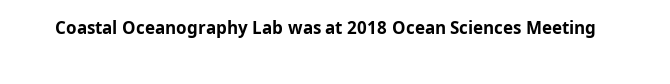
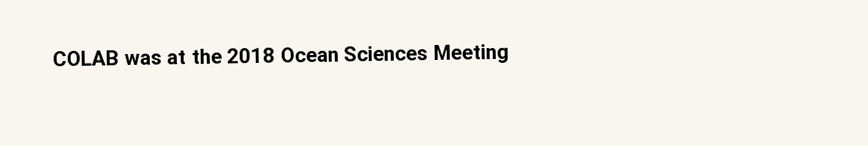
[55,20,284,38] Coastal Oceanography Lab -> [52,50,119,67] COLAB
(343, 28) none -> [190,48,222,64] the

